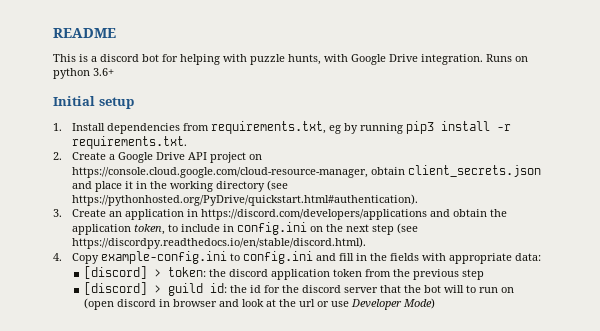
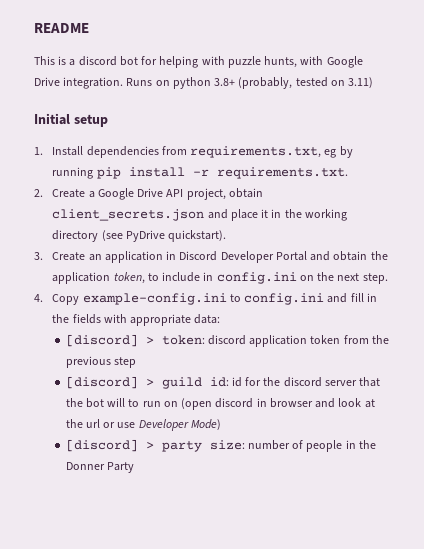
[93,68,114,76] 3.6+ -> [214,77,374,89] 3.8+ (probably, tested on 3.11)
[406,121,435,134] pip3 -> [96,167,121,179] pip
[210,152,263,163] [72,167,369,178] project on https://console.cloud.google.com/cloud-resource-manager, -> [186,188,226,200] project,
[72,194,419,206] https://pythonhosted.org/PyDrive/quickstart.html#authentication). -> [125,230,227,242] PyDrive quickstart).
[201,209,428,220] https://discord.com/developers/applications -> [179,251,307,263] Discord Developer Portal
[372,223,419,235] [72,237,367,249] step (see https://discordpy.readthedocs.io/en/stable/discord.html). -> [362,273,388,284] step.
[209,269,227,277] the -> (205, 340) none
[230,285,248,293] the -> (229, 382) none
(436, 303) none -> [65,439,376,452] [65,462,134,473] // [discord] > party size: number of people in the Donner Party

